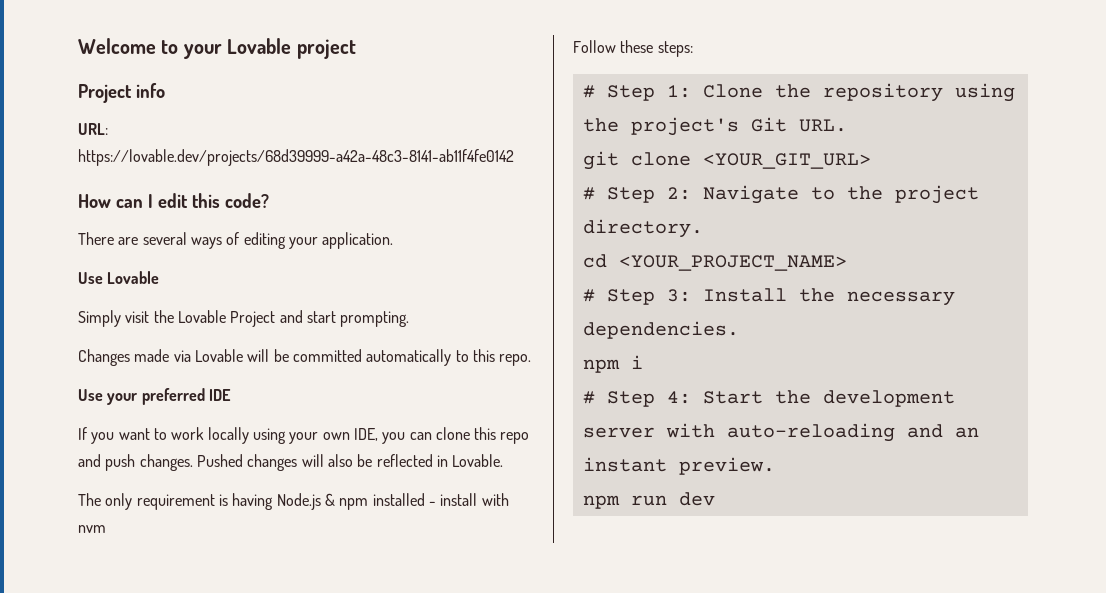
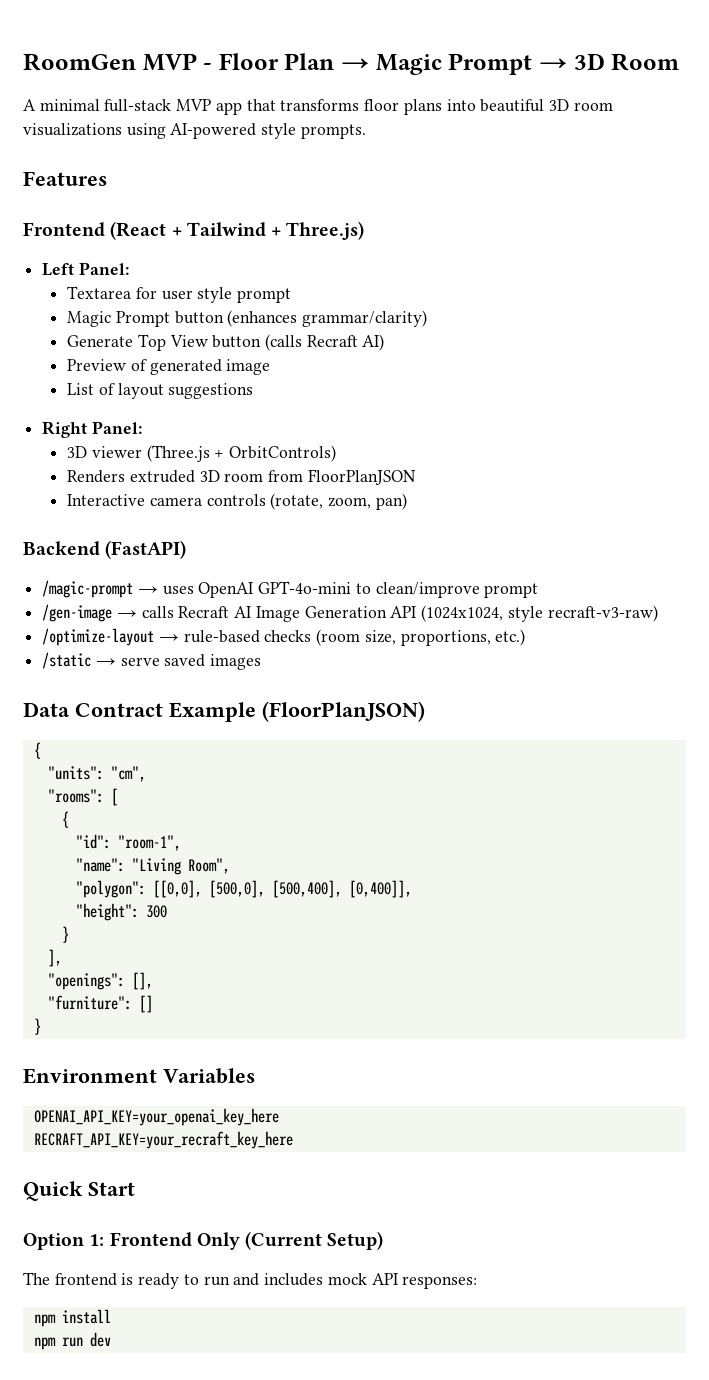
[78,38,356,59] [78,83,165,103] [78,123,108,135] [78,149,514,166] [78,193,269,208] [78,232,394,249] [78,271,160,284] [78,310,410,327] [78,349,532,366] [78,388,231,405] [78,427,530,444] [78,454,504,471] [78,493,509,510] [78,525,106,533] [573,40,693,57] [582,83,1015,102] [582,117,847,136] [582,151,871,170] [582,185,979,204] [582,219,703,238] [582,254,847,271] [582,288,955,306] [582,321,739,339] [582,355,643,373] [582,390,955,407] [582,423,979,442] [582,457,775,475] Welcome to your Lovable project // Project info // URL: https://lovable.dev/projects/68d39999-a42a-48c3-8141-ab11f4fe0142 // How can I edit this code? // There are several ways of editing your application. // Use Lovable // Simply visit the Lovable Project and start prompting. // Changes made via Lovable will be committed automatically to this repo. // Use your preferred IDE // If you want to work locally using your own IDE, you can clone this repo and push changes. Pushed changes will also be reflected in Lovable. // The only requirement is having Node.js & npm installed - install with nvm // Follow these steps: // # Step 1: Clone the repository using the project's Git URL. // git clone <YOUR_GIT_URL> // # Step 2: Navigate to the project directory. // cd <YOUR_PROJECT_NAME> // # Step 3: Install the necessary dependencies. // npm i // # Step 4: Start the development server with auto-reloading and an instant preview. -> [23,53,680,75] [23,99,613,115] [23,123,366,139] [23,171,107,186] [23,221,365,240] [42,262,129,276] [67,286,291,303] [67,310,427,327] [67,334,385,351] [67,359,271,375] [67,383,254,399] [42,421,142,438] [67,445,336,462] [67,469,416,485] [67,493,407,510] [23,540,187,559] [42,580,539,598] [42,604,658,622] [42,628,526,646] [42,652,262,670] [23,701,425,722] [33,742,41,759] [47,766,146,782] [47,788,118,806] [61,811,69,828] [75,834,181,851] [75,858,230,875] [75,880,412,898] [75,903,167,921] [61,926,69,943] [47,949,62,967] [47,972,153,990] [47,995,153,1013] [33,1018,41,1035] [23,1068,255,1084] [33,1108,279,1126] [33,1131,293,1149] [23,1181,135,1201] [23,1231,384,1250] [23,1272,478,1289] [33,1309,111,1327] RoomGen MVP - Floor Plan → Magic Prompt → 3D Room // A minimal full-stack MVP app that transforms floor plans into beautiful 3D room visualizations using AI-powered style prompts. // Features // Frontend (React + Tailwind + Three.js) // Left Panel: // Textarea for user style prompt // Magic Prompt button (enhances grammar/clarity) // Generate Top View button (calls Recraft AI) // Preview of generated image // List of layout suggestions // Right Panel: // 3D viewer (Three.js + OrbitControls) // Renders extruded 3D room from FloorPlanJSON // Interactive camera controls (rotate, zoom, pan) // Backend (FastAPI) // /magic-prompt → uses OpenAI GPT-4o-mini to clean/improve prompt // /gen-image → calls Recraft AI Image Generation API (1024x1024, style recraft-v3-raw) // /optimize-layout → rule-based checks (room size, proportions, etc.) // /static → serve saved images // Data Contract Example (FloorPlanJSON) // { // "units": "cm", // "rooms": [ // { // "id": "room-1", // "name": "Living Room", // "polygon": [[0,0], [500,0], [500,400], [0,400]], // "height": 300 // } // ], // "openings": [], // "furniture": [] // } // Environment Variables // OPENAI_API_KEY=your_openai_key_here // RECRAFT_API_KEY=your_recraft_key_here // Quick Start // Option 1: Frontend Only (Current Setup) // The frontend is ready to run and includes mock API responses: // npm install

